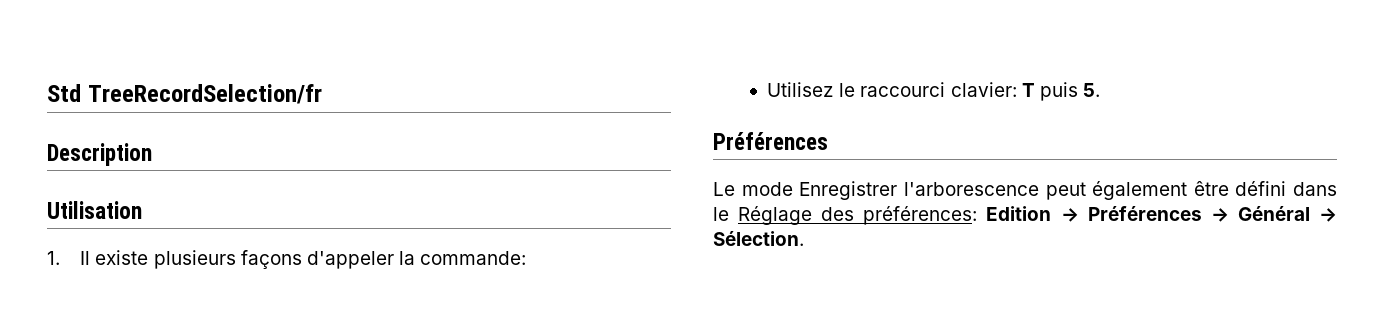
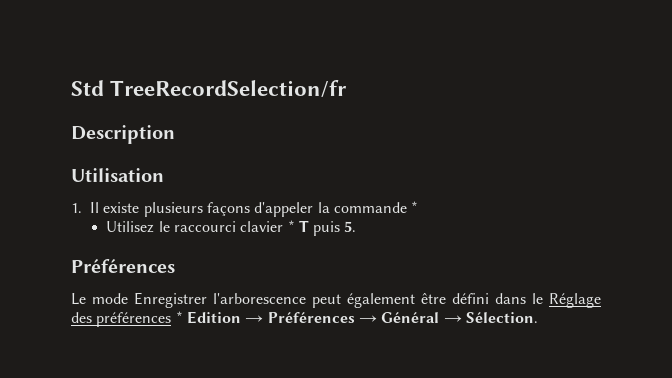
[420,251,527,265] commande: -> [333,201,419,213] commande *
[950,82,1017,97] clavier: -> [240,220,295,232] clavier *
[863,206,978,225] préférences: -> [96,311,183,327] préférences *

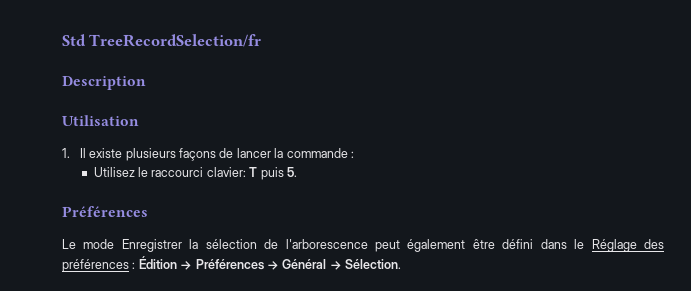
[254,202,314,217] d'appeler -> [219,148,271,158] de lancer
[411,201,419,213] * -> [350,151,354,158] :
[240,220,295,232] clavier * -> [206,167,246,177] clavier:
(207, 300) none -> [189,239,279,249] la sélection de
[175,311,241,324] * Edition -> [132,256,177,269] : Édition

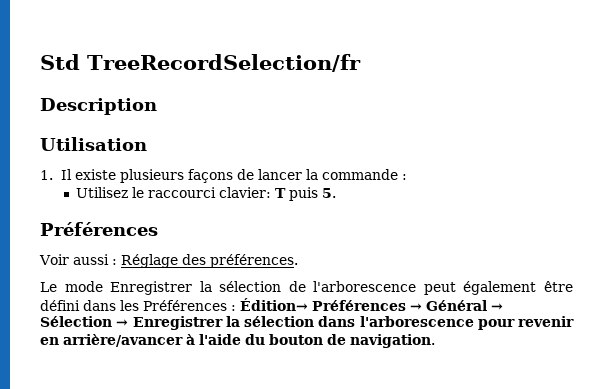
(148, 211) none -> [39,254,298,268] // Voir aussi : Réglage des préférences.
[574,239,665,252] [62,256,401,272] le Réglage des préférences : Édition → Préférences → Général → Sélection. -> [120,298,503,311] [40,316,574,330] [40,334,435,348] les Préférences : Édition→ Préférences → Général → Sélection → Enregistrer la sélection dans l'arborescence pour revenir en arrière/avancer à l'aide du bouton de navigation.

